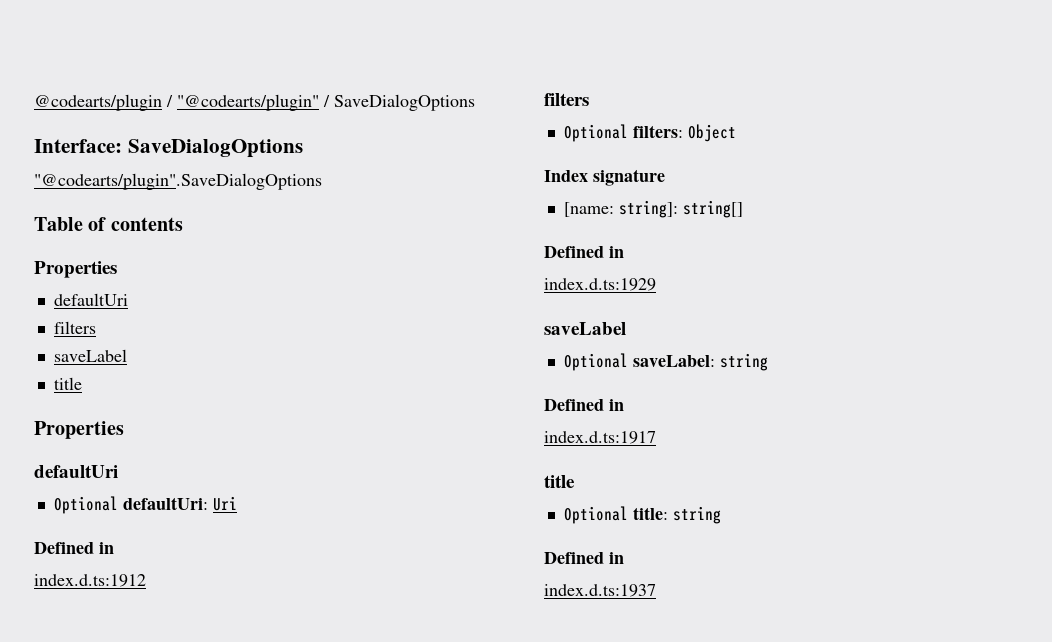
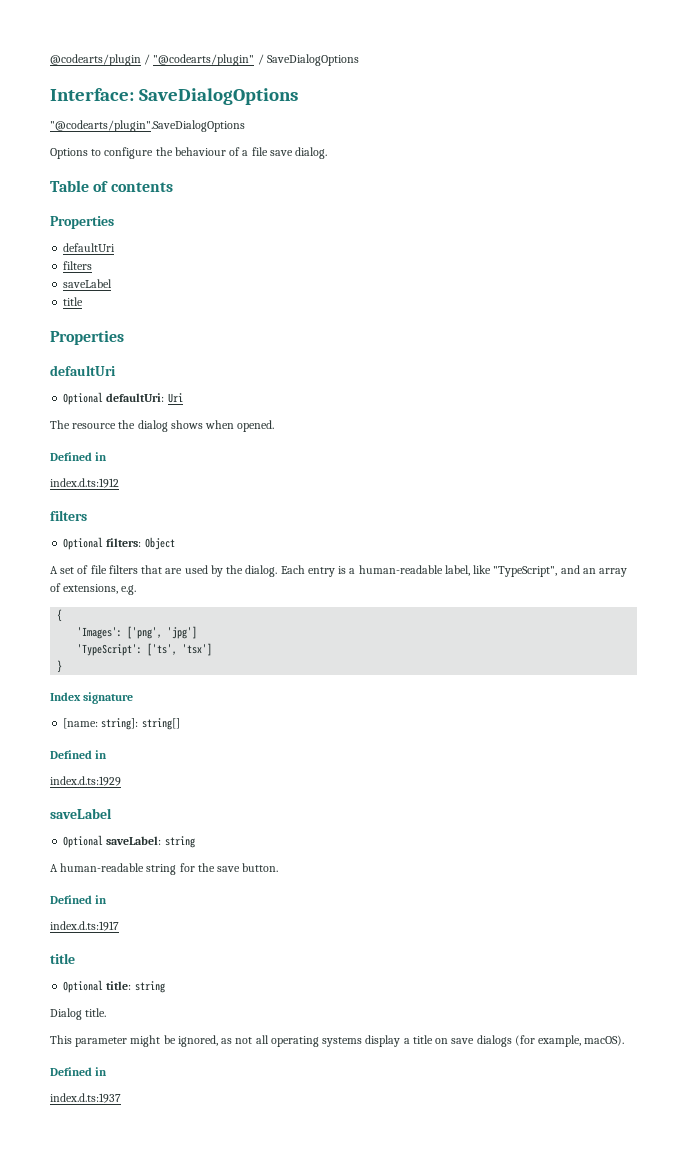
(322, 181) none -> [50,147,328,159] // Options to configure the behaviour of a file save dialog.
(237, 503) none -> [50,420,275,432] // The resource the dialog shows when opened.
(736, 133) none -> [50,565,628,577] [50,583,137,595] [57,609,63,622] [77,626,198,639] [77,643,213,656] [57,660,63,673] // A set of file filters that are used by the dialog. Each entry is a human-readable label, like "TypeScript", and an array of extensions, e.g. // { // 'Images': ['png', 'jpg'] // 'TypeScript': ['ts', 'tsx'] // }
(768, 362) none -> [50,863,279,875] // A human-readable string for the save button.
(721, 515) none -> [50,1008,107,1020] [50,1035,625,1047] // Dialog title. // This parameter might be ignored, as not all operating systems display a title on save dialogs (for example, macOS).

